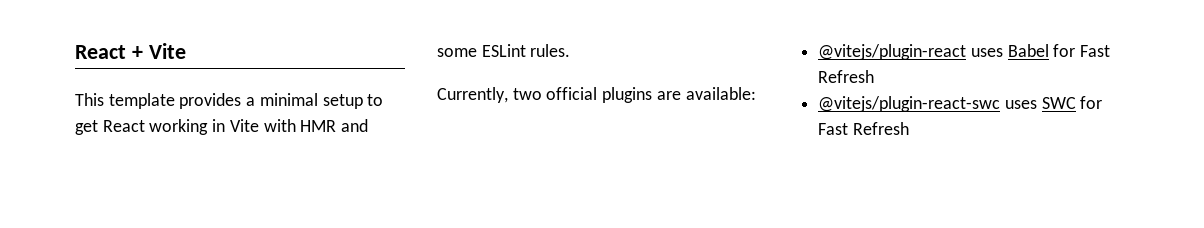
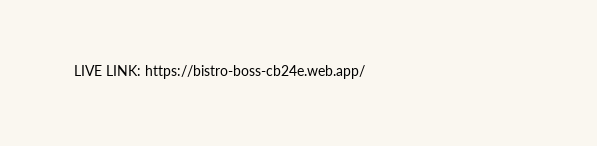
[75,43,186,59] [75,93,384,109] [75,119,369,135] [437,44,571,57] [437,87,756,103] [818,44,1111,60] [818,70,875,83] [818,96,1103,112] [818,122,909,135] React + Vite // This template provides a minimal setup to get React working in Vite with HMR and some ESLint rules. // Currently, two official plugins are available: // @vitejs/plugin-react uses Babel for Fast Refresh // @vitejs/plugin-react-swc uses SWC for Fast Refresh -> [74,65,365,79] LIVE LINK: https://bistro-boss-cb24e.web.app/

